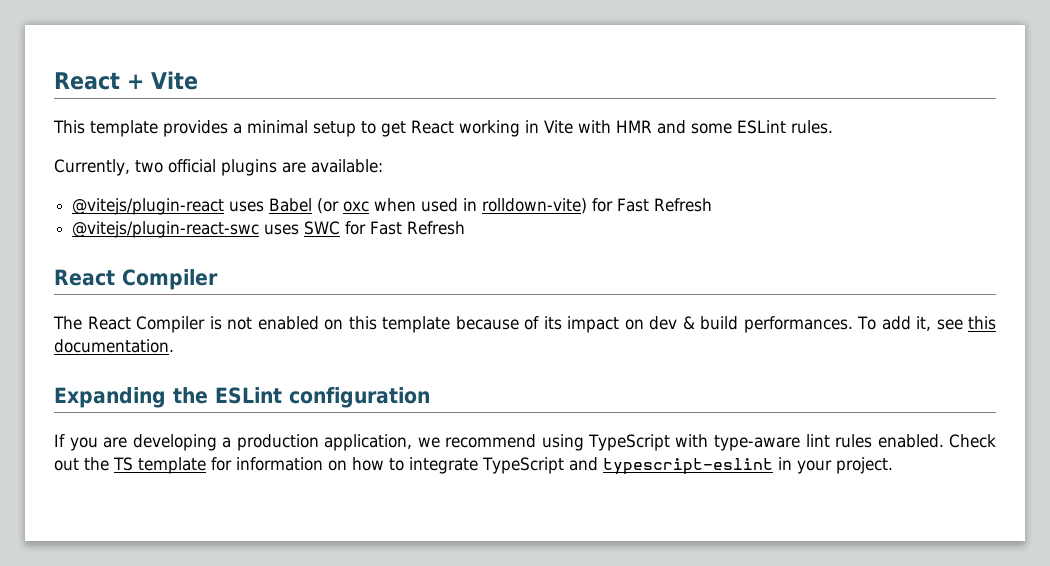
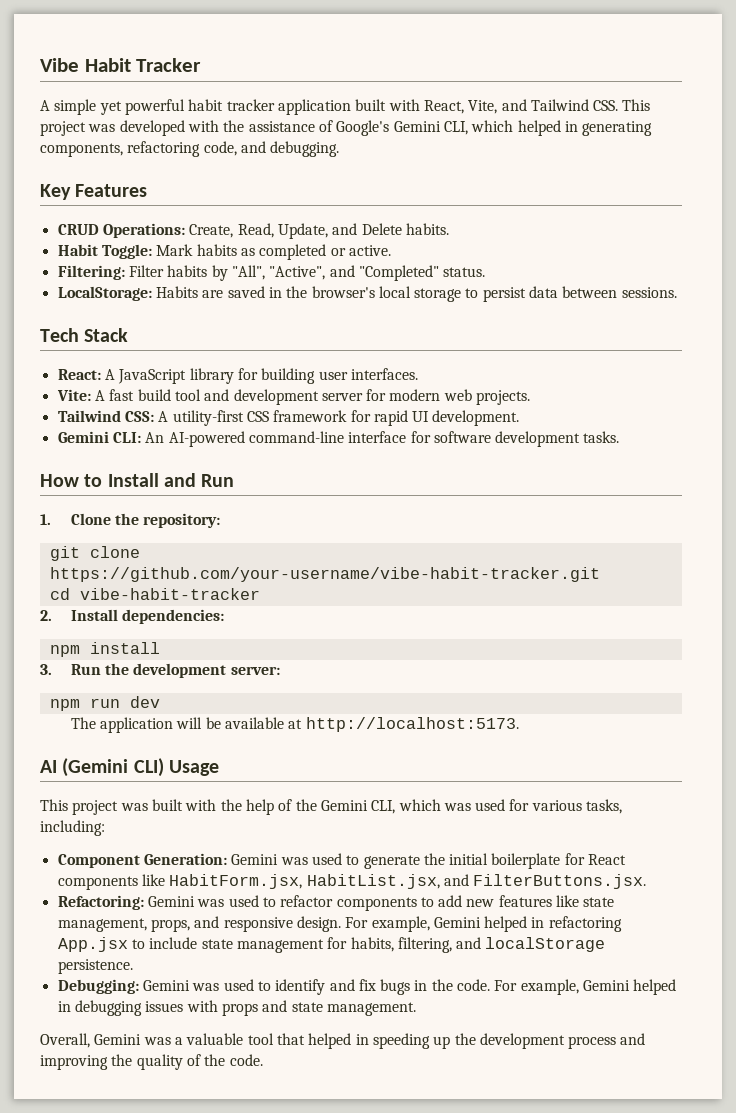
[54,71,198,90] [53,120,833,137] [54,159,383,176] [72,198,713,215] [72,221,466,238] [54,269,218,290] [53,316,997,333] [54,339,174,353] [54,387,430,408] [54,434,996,451] [54,457,893,475] React + Vite // This template provides a minimal setup to get React working in Vite with HMR and some ESLint rules. // Currently, two official plugins are available: // @vitejs/plugin-react uses Babel (or oxc when used in rolldown-vite) for Fast Refresh // @vitejs/plugin-react-swc uses SWC for Fast Refresh // React Compiler // The React Compiler is not enabled on this template because of its impact on dev & build performances. To add it, see this documentation. // Expanding the ESLint configuration // If you are developing a production application, we recommend using TypeScript with type-aware lint rules enabled. Check out the TS template for information on how to integrate TypeScript and typescript-eslint in your project. -> [40,58,202,72] [40,99,651,115] [40,120,653,136] [40,141,340,157] [40,184,148,200] [57,223,449,239] [57,244,391,260] [57,265,486,281] [57,286,677,302] [40,328,129,342] [57,368,418,384] [56,389,531,405] [57,410,520,426] [57,431,620,447] [40,473,235,487] [40,513,221,528] [49,546,140,561] [49,567,600,582] [49,588,260,600] [40,609,224,624] [49,642,160,657] [40,663,280,678] [49,696,160,711] [70,717,519,733] [40,758,219,777] [40,799,623,815] [40,820,105,836] [57,853,627,869] [57,874,647,890] [57,895,615,911] [57,916,622,932] [57,937,606,953] [57,959,133,974] [57,979,677,995] [57,1000,416,1016] [40,1033,646,1049] [40,1054,263,1070] Vibe Habit Tracker // A simple yet powerful habit tracker application built with React, Vite, and Tailwind CSS. This project was developed with the assistance of Google's Gemini CLI, which helped in generating components, refactoring code, and debugging. // Key Features // CRUD Operations: Create, Read, Update, and Delete habits. // Habit Toggle: Mark habits as completed or active. // Filtering: Filter habits by "All", "Active", and "Completed" status. // LocalStorage: Habits are saved in the browser's local storage to persist data between sessions. // Tech Stack // React: A JavaScript library for building user interfaces. // Vite: A fast build tool and development server for modern web projects. // Tailwind CSS: A utility-first CSS framework for rapid UI development. // Gemini CLI: An AI-powered command-line interface for software development tasks. // How to Install and Run // 1. Clone the repository: // git clone https://github.com/your-username/vibe-habit-tracker.git // cd vibe-habit-tracker // 2. Install dependencies: // npm install // 3. Run the development server: // npm run dev // The application will be available at http://localhost:5173. // AI (Gemini CLI) Usage // This project was built with the help of the Gemini CLI, which was used for various tasks, including: // Component Generation: Gemini was used to generate the initial boilerplate for React components like HabitForm.jsx, HabitList.jsx, and FilterButtons.jsx. // Refactoring: Gemini was used to refactor components to add new features like state management, props, and responsive design. For example, Gemini helped in refactoring App.jsx to include state management for habits, filtering, and localStorage persistence. // Debugging: Gemini was used to identify and fix bugs in the code. For example, Gemini helped in debugging issues with props and state management. // Overall, Gemini was a valuable tool that helped in speeding up the development process and improving the quality of the code.

